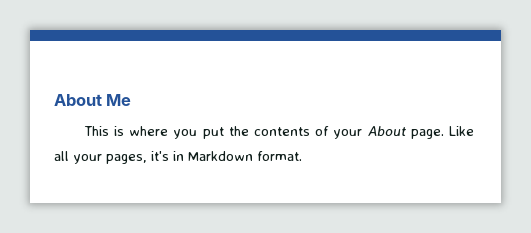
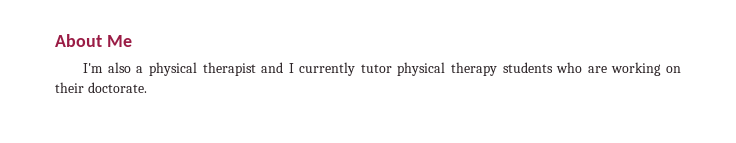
[83,126,474,139] [54,151,302,164] This is where you put the contents of your About page. Like all your pages, it's in Markdown format. -> [83,62,681,76] [55,82,147,93] I'm also a physical therapist and I currently tutor physical therapy students who are working on their doctorate.

